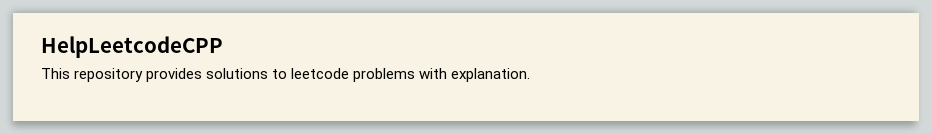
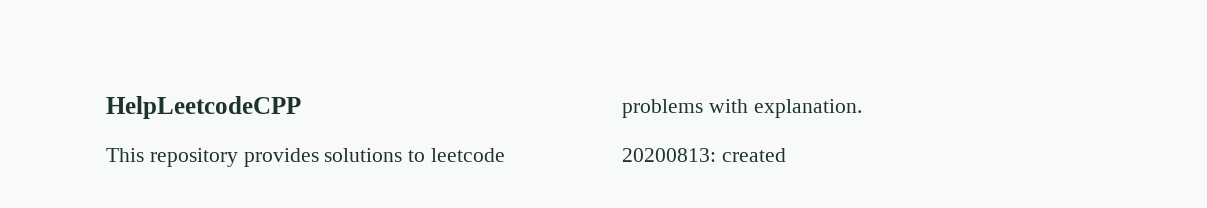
(531, 75) none -> [622,148,786,162] // 20200813: created

